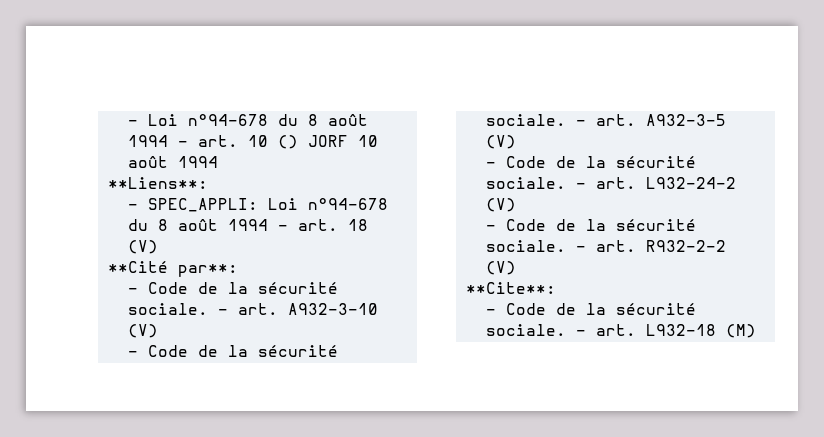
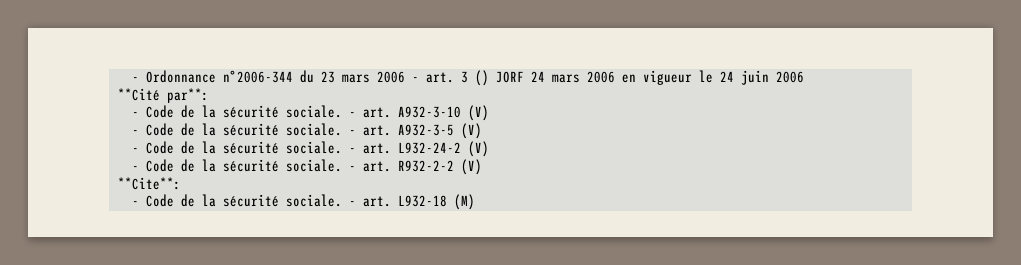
[128,114,369,126] [128,135,269,147] - Loi n°94-678 du 8 août 1994 - art. 10 -> [132,70,469,83] - Ordonnance n°2006-344 du 23 mars 2006 - art. 3
[358,135,379,147] [128,156,219,168] [108,177,209,189] [128,198,389,212] [128,219,369,231] [128,240,159,254] 10 août 1994 // **Liens**: // - SPEC_APPLI: Loi n°94-678 du 8 août 1994 - art. 18 (V) -> [531,70,805,85] 24 mars 2006 en vigueur le 24 juin 2006

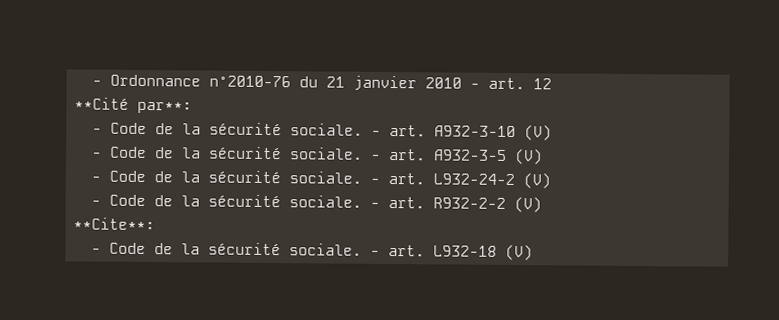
[223,70,805,86] n°2006-344 du 23 mars 2006 - art. 3 () JORF 24 mars 2006 en vigueur le 24 juin 2006 -> [209,75,553,92] n°2010-76 du 21 janvier 2010 - art. 12
[454,194,476,210] (M) -> [505,244,534,261] (V)

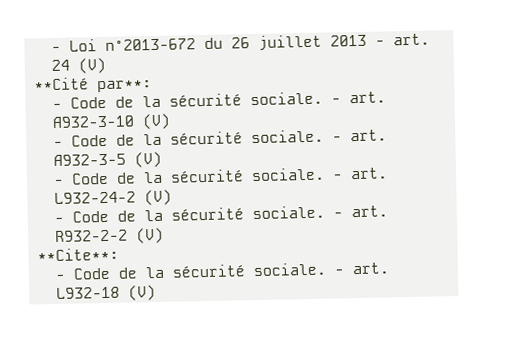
[92,74,553,92] - Ordonnance n°2010-76 du 21 janvier 2010 - art. 12 -> [51,33,431,53] [51,57,107,74] - Loi n°2013-672 du 26 juillet 2013 - art. 24 (V)

